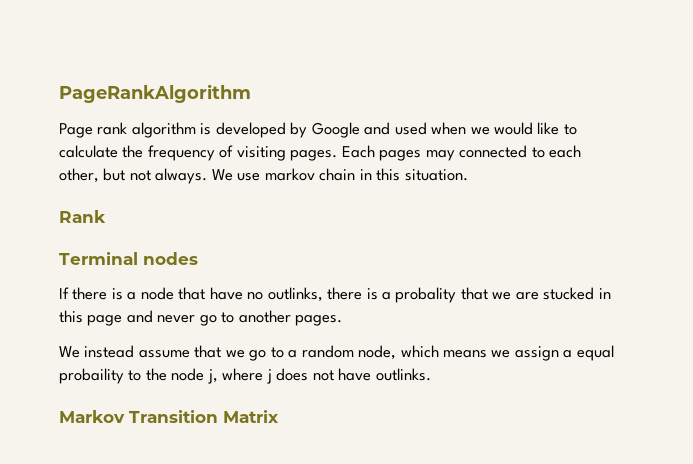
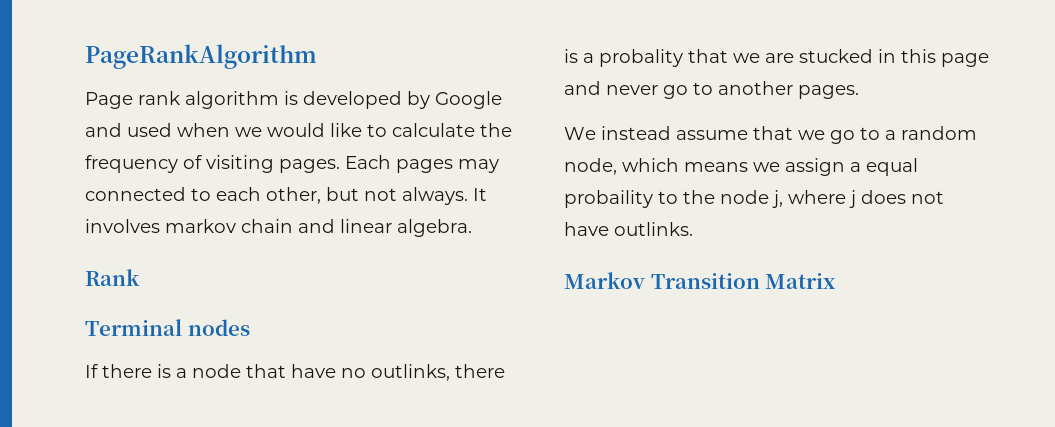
[211,168,468,181] We use markov chain in this situation. -> [473,188,487,201] [85,219,472,237] It involves markov chain and linear algebra.

